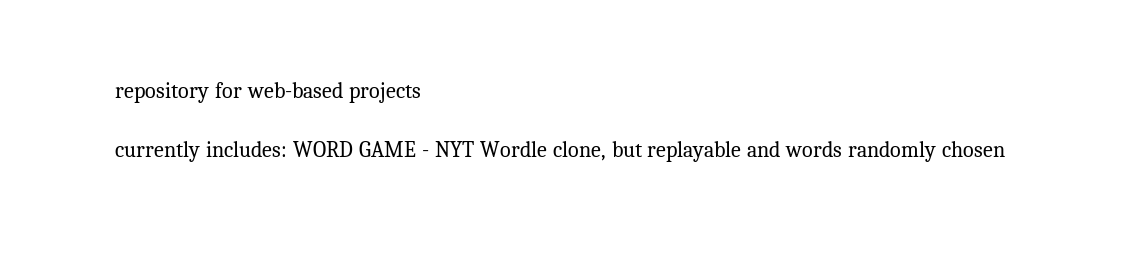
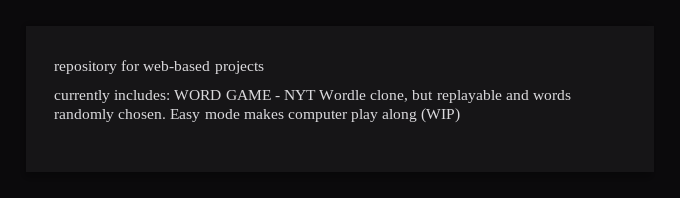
[942,141,1006,157] chosen -> [118,108,461,123] chosen. Easy mode makes computer play along (WIP)

